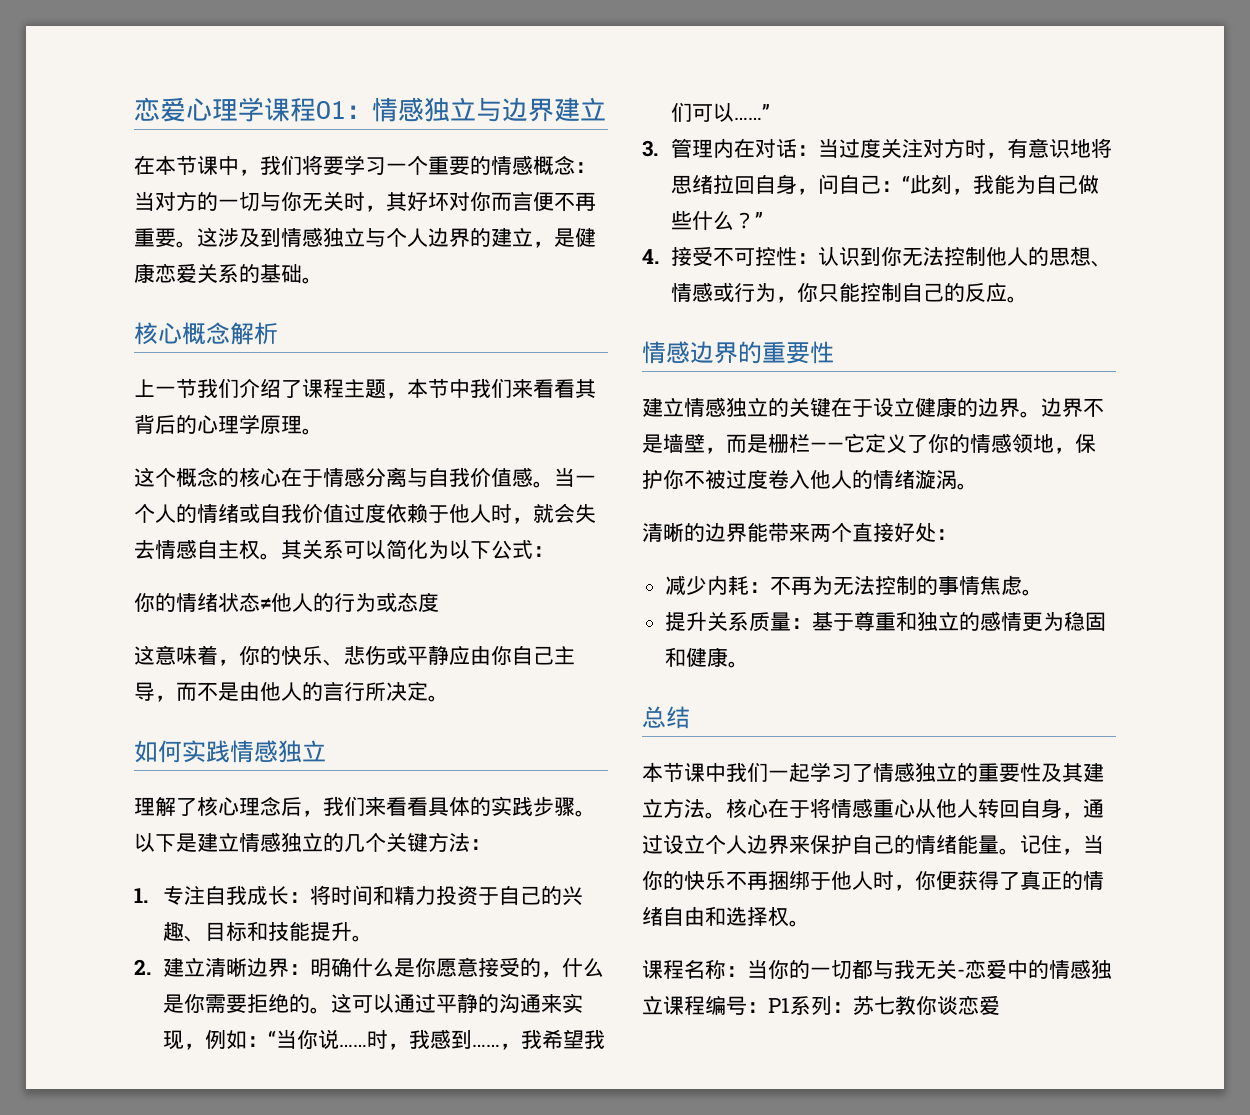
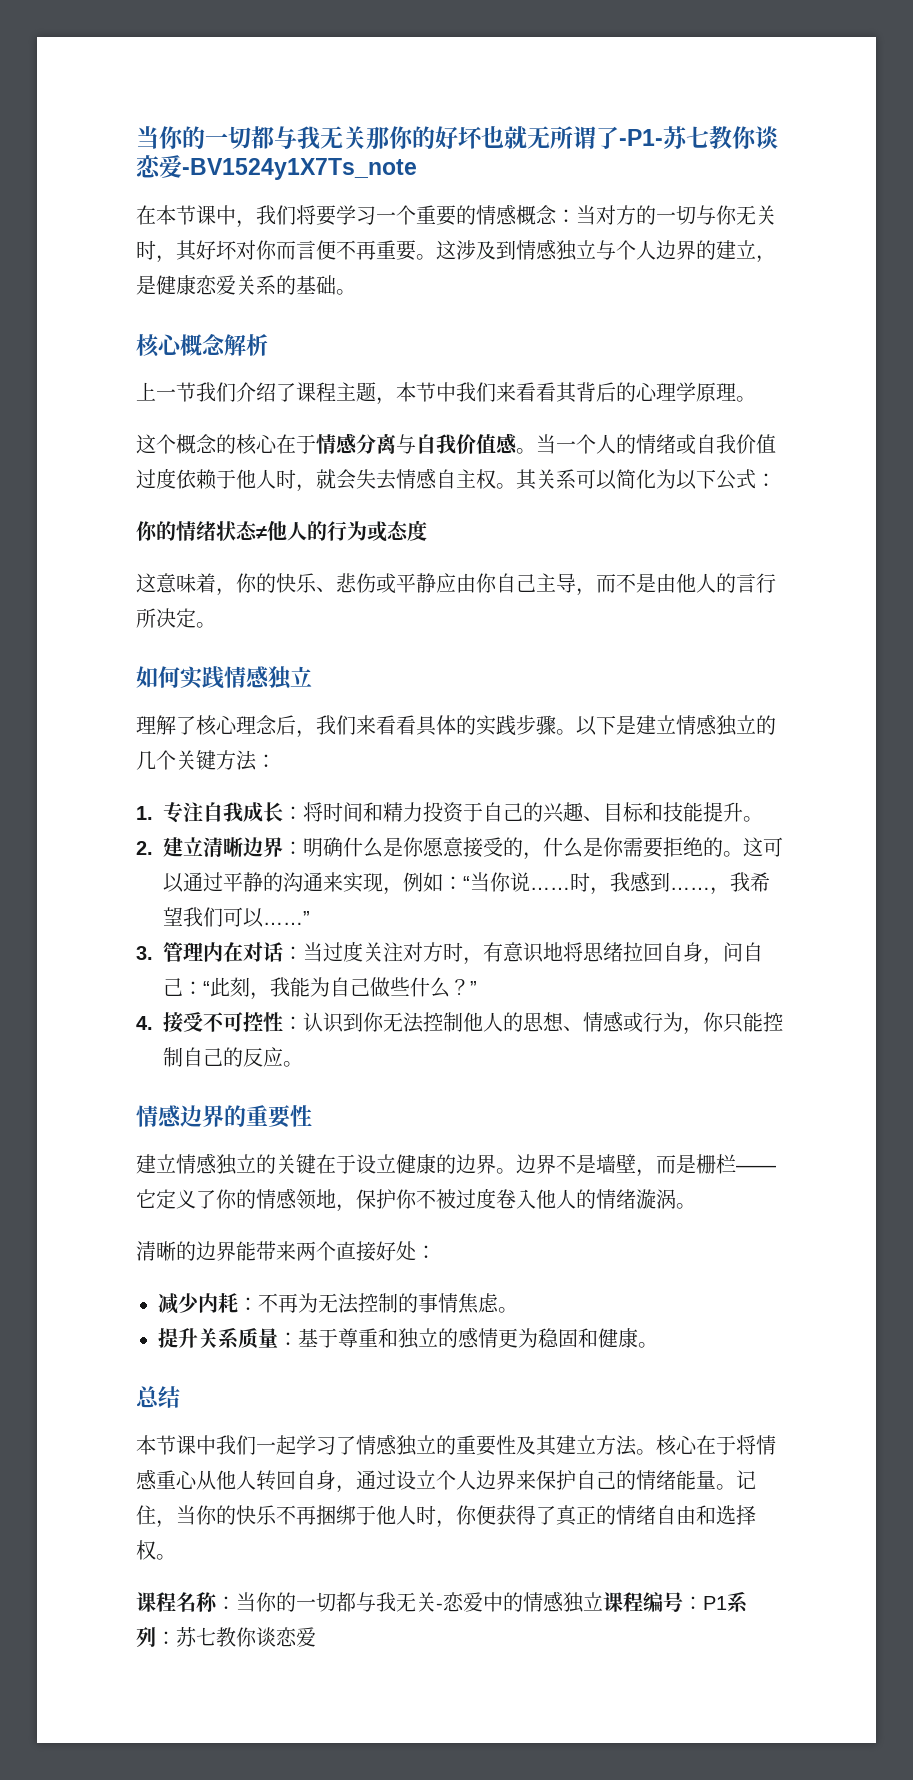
[134,97,606,122] 恋爱心理学课程01：情感独立与边界建立 -> [136,126,778,150] [136,155,417,180] 当你的一切都与我无关那你的好坏也就无所谓了-P1-苏七教你谈恋爱-BV1524y1X7Ts_note

